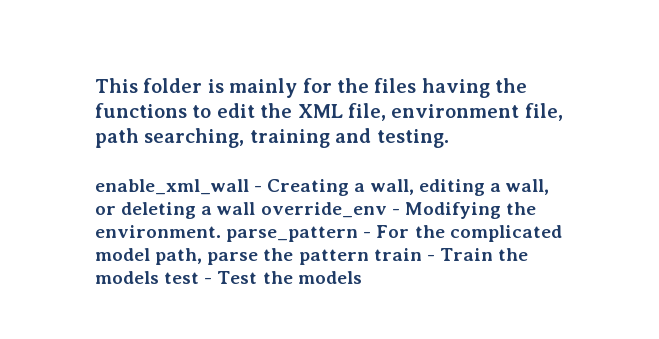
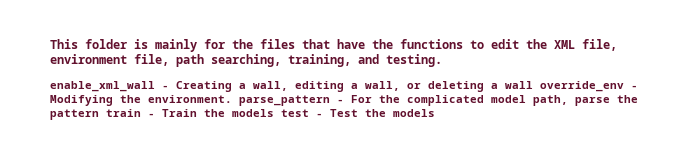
[421,78,490,98] having -> [302,39,365,49] that have
[249,129,330,148] training -> [288,54,351,67] training,

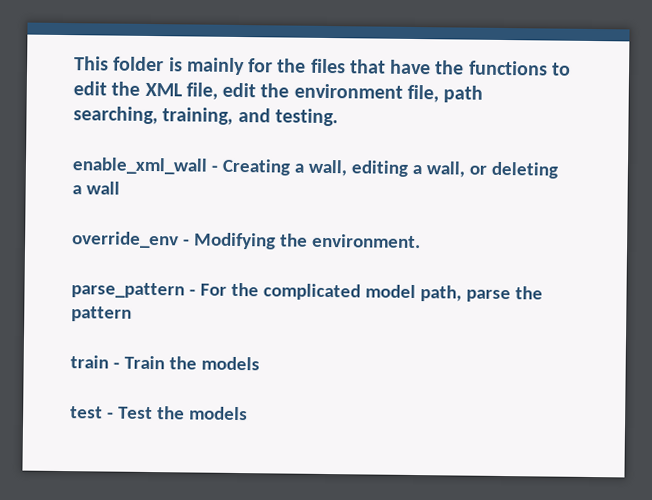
(617, 45) none -> [222,82,290,98] edit the
(533, 85) none -> (120, 188) //
(232, 99) none -> (421, 241) //
(99, 114) none -> (132, 314) //
(274, 113) none -> (260, 363) //

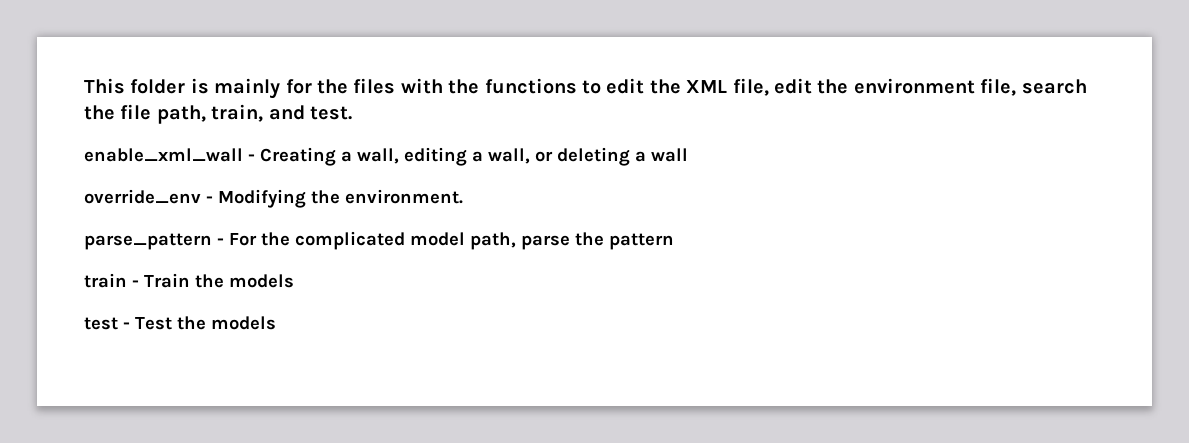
[349,59,432,75] that have -> [400,78,443,94] with
[443,85,484,103] [73,106,338,127] path searching, training, and testing. -> [1021,79,1087,94] [84,104,352,124] search the file path, train, and test.

